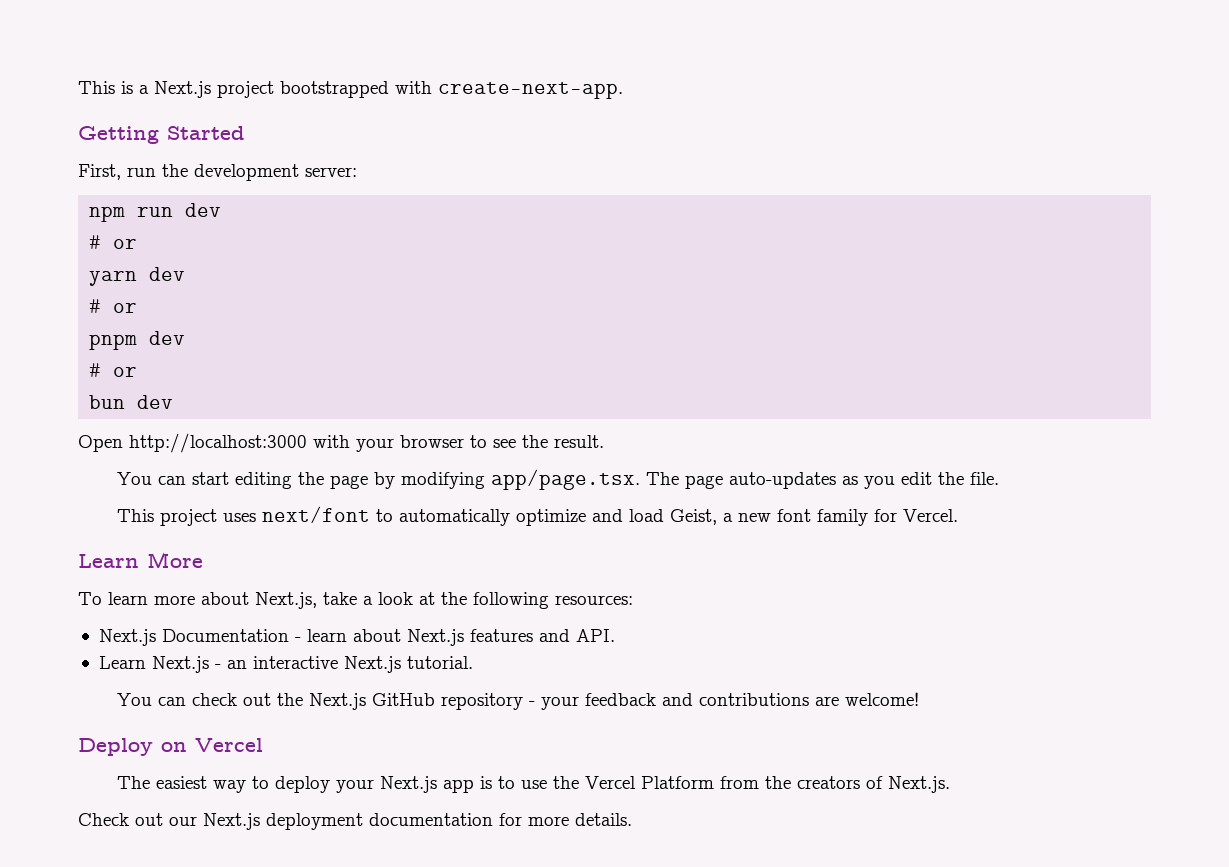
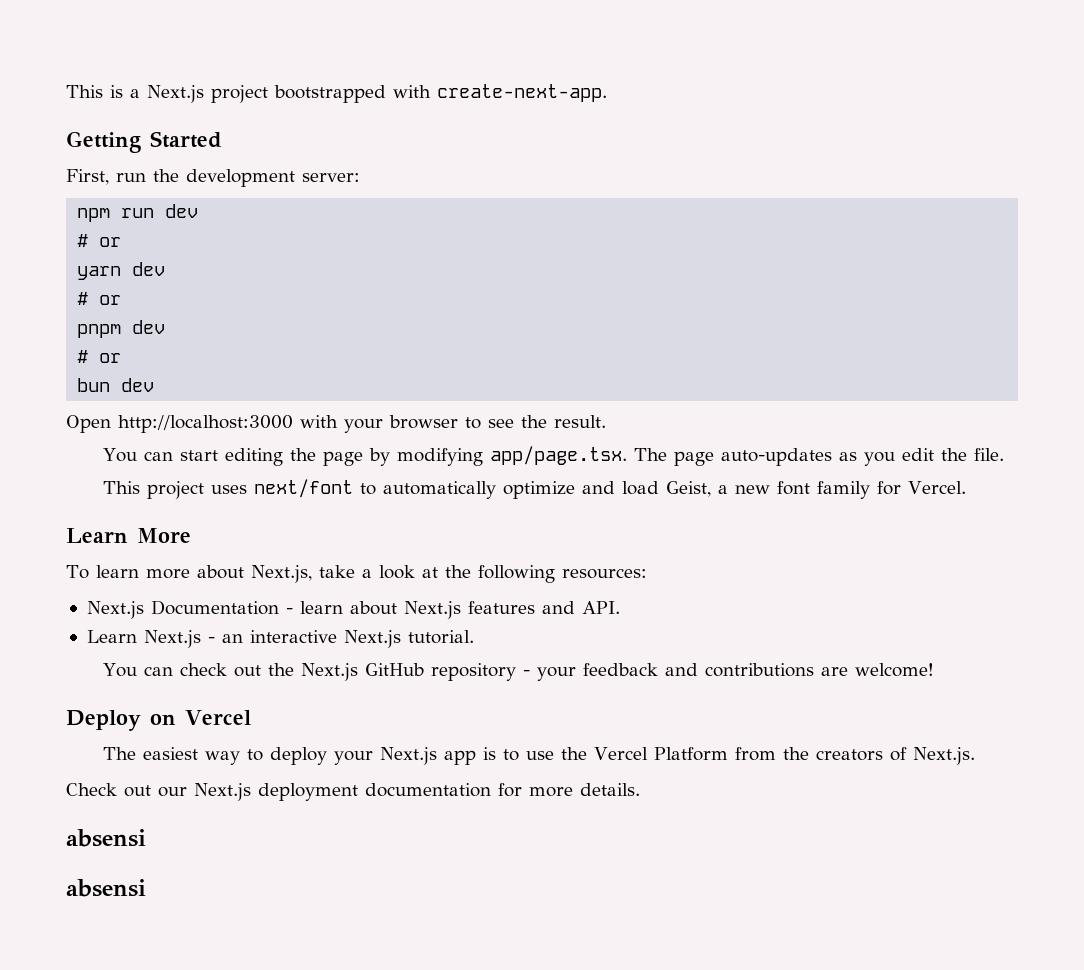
(632, 819) none -> [66,829,146,847] [66,879,146,897] // absensi // absensi

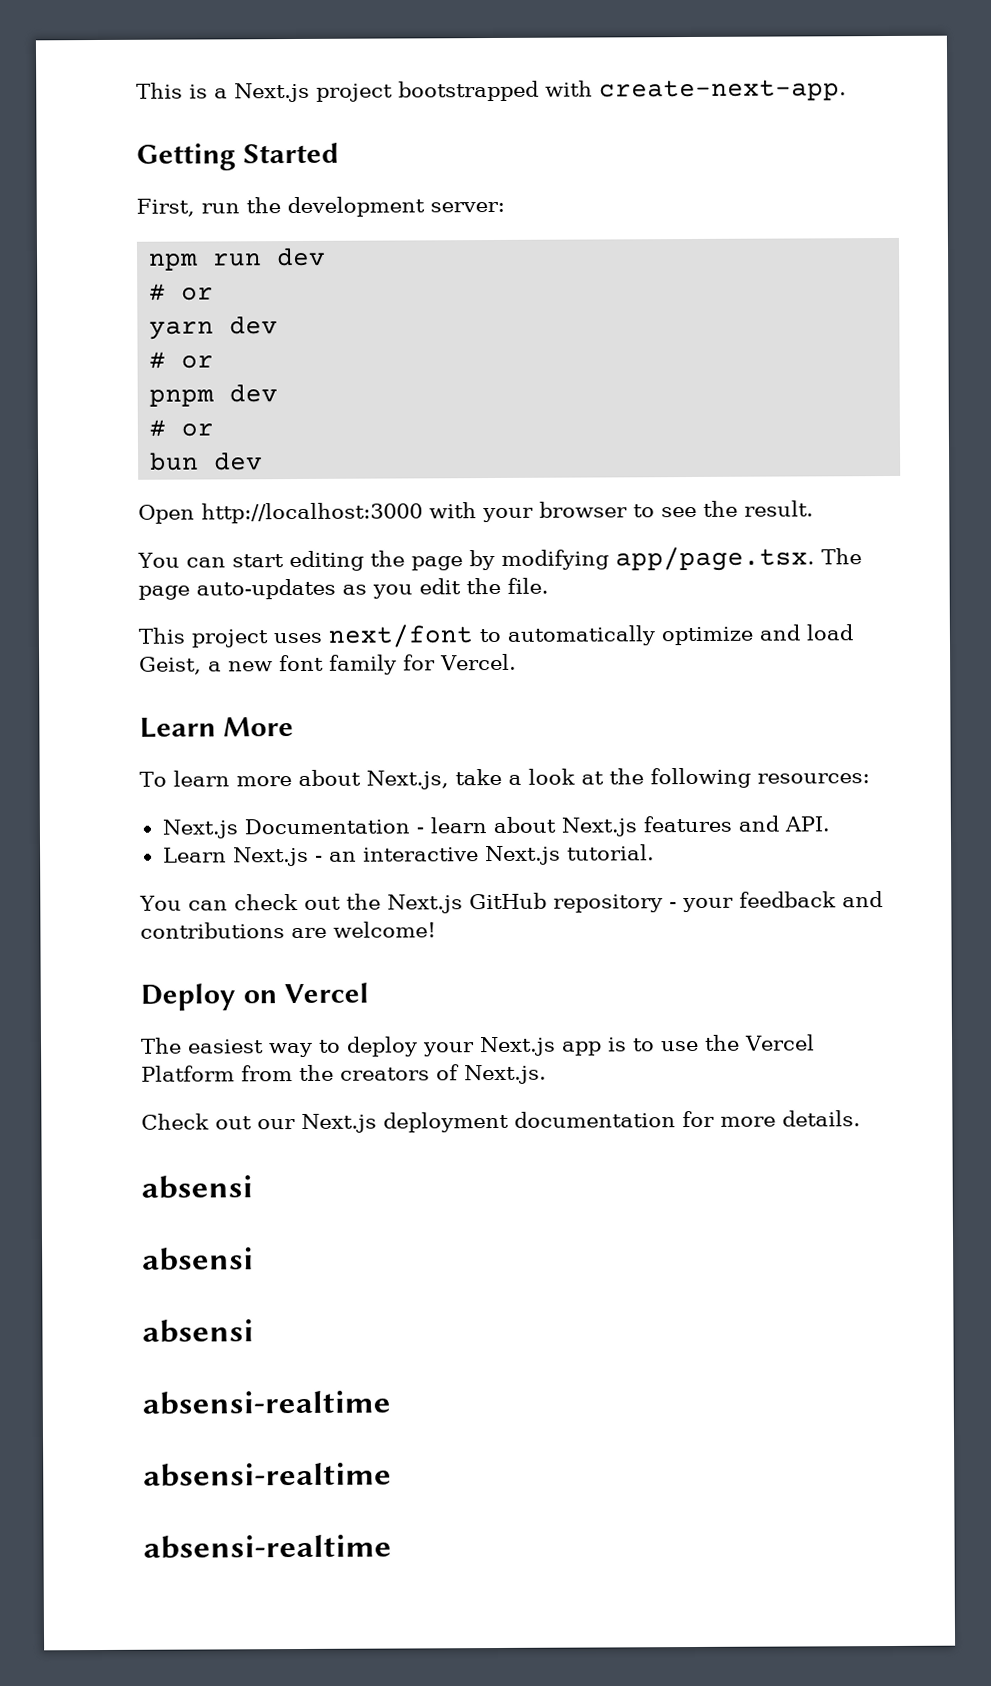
(146, 888) none -> [142,1319,254,1343] [142,1390,391,1415] [143,1462,392,1487] [143,1534,392,1559] // absensi // absensi-realtime // absensi-realtime // absensi-realtime

